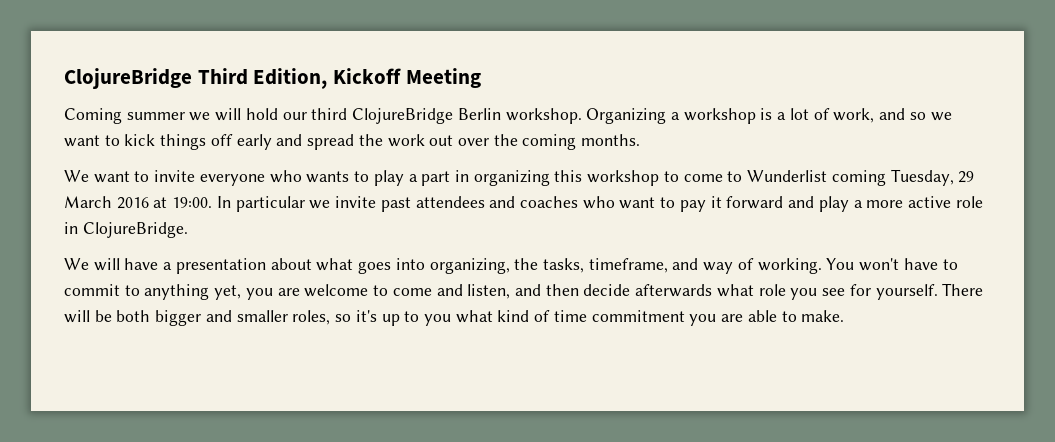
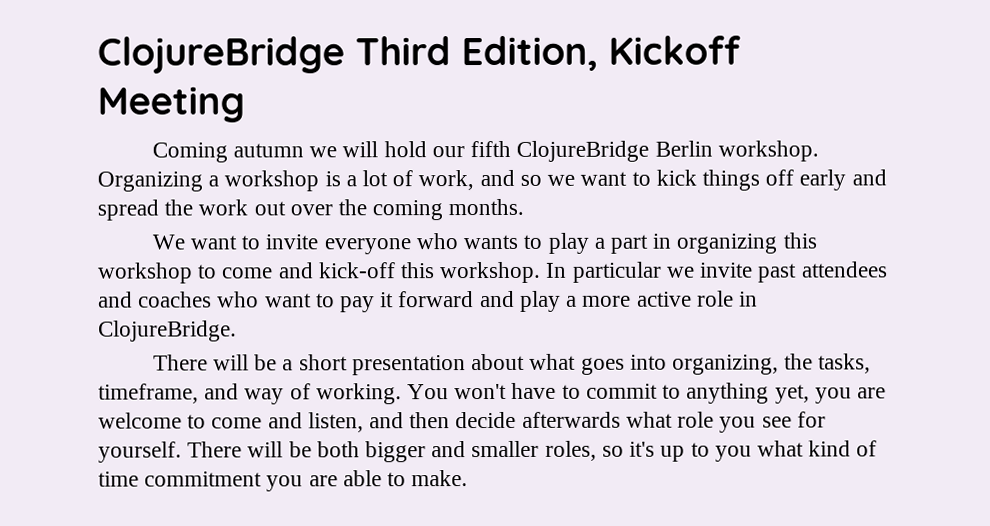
[126,112,185,120] summer -> [233,143,305,158] autumn
[311,108,348,120] third -> [470,140,512,158] fifth
[727,169,975,186] [64,196,213,209] to Wunderlist coming Tuesday, 29 March 2016 at 19:00. -> [277,261,542,284] and kick-off this workshop.
[64,258,173,271] We will have a -> [152,354,348,371] There will be a short

